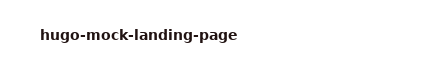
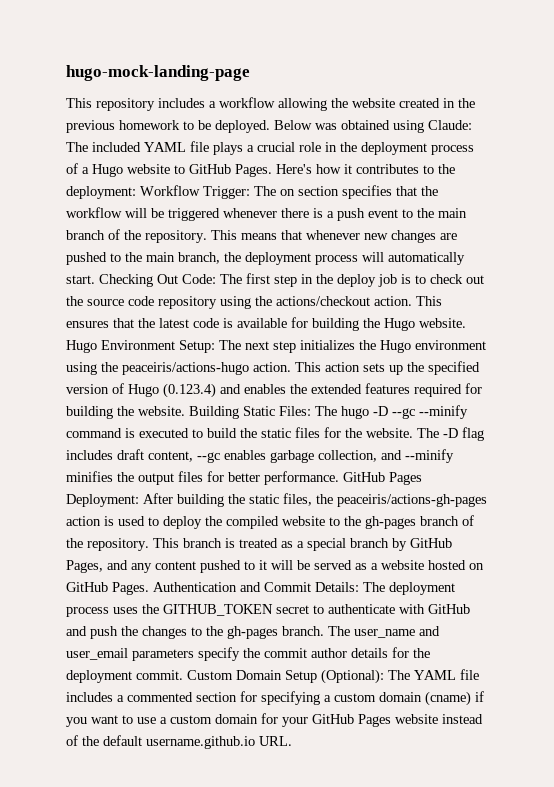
(238, 36) none -> [66,97,475,111] [66,120,472,133] [66,141,474,155] [66,163,455,177] [66,185,438,199] [66,207,467,221] [66,229,457,243] [66,252,465,265] [66,273,484,287] [66,296,442,309] [66,317,466,331] [66,340,486,353] [66,361,480,375] [66,383,482,398] [66,405,468,419] [66,427,484,441] [66,449,454,463] [66,471,422,485] [66,493,487,507] [66,515,474,529] [66,538,452,551] [66,560,484,573] [66,582,455,595] [66,604,470,617] [66,626,440,639] [66,647,430,661] [66,669,479,684] [66,691,484,706] [66,713,483,727] [66,735,292,749] // This repository includes a workflow allowing the website created in the previous homework to be deployed. Below was obtained using Claude: The included YAML file plays a crucial role in the deployment process of a Hugo website to GitHub Pages. Here's how it contributes to the deployment: Workflow Trigger: The on section specifies that the workflow will be triggered whenever there is a push event to the main branch of the repository. This means that whenever new changes are pushed to the main branch, the deployment process will automatically start. Checking Out Code: The first step in the deploy job is to check out the source code repository using the actions/checkout action. This ensures that the latest code is available for building the Hugo website. Hugo Environment Setup: The next step initializes the Hugo environment using the peaceiris/actions-hugo action. This action sets up the specified version of Hugo (0.123.4) and enables the extended features required for building the website. Building Static Files: The hugo -D --gc --minify command is executed to build the static files for the website. The -D flag includes draft content, --gc enables garbage collection, and --minify minifies the output files for better performance. GitHub Pages Deployment: After building the static files, the peaceiris/actions-gh-pages action is used to deploy the compiled website to the gh-pages branch of the repository. This branch is treated as a special branch by GitHub Pages, and any content pushed to it will be served as a website hosted on GitHub Pages. Authentication and Commit Details: The deployment process uses the GITHUB_TOKEN secret to authenticate with GitHub and push the changes to the gh-pages branch. The user_name and user_email parameters specify the commit author details for the deployment commit. Custom Domain Setup (Optional): The YAML file includes a commented section for specifying a custom domain (cname) if you want to use a custom domain for your GitHub Pages website instead of the default username.github.io URL.

